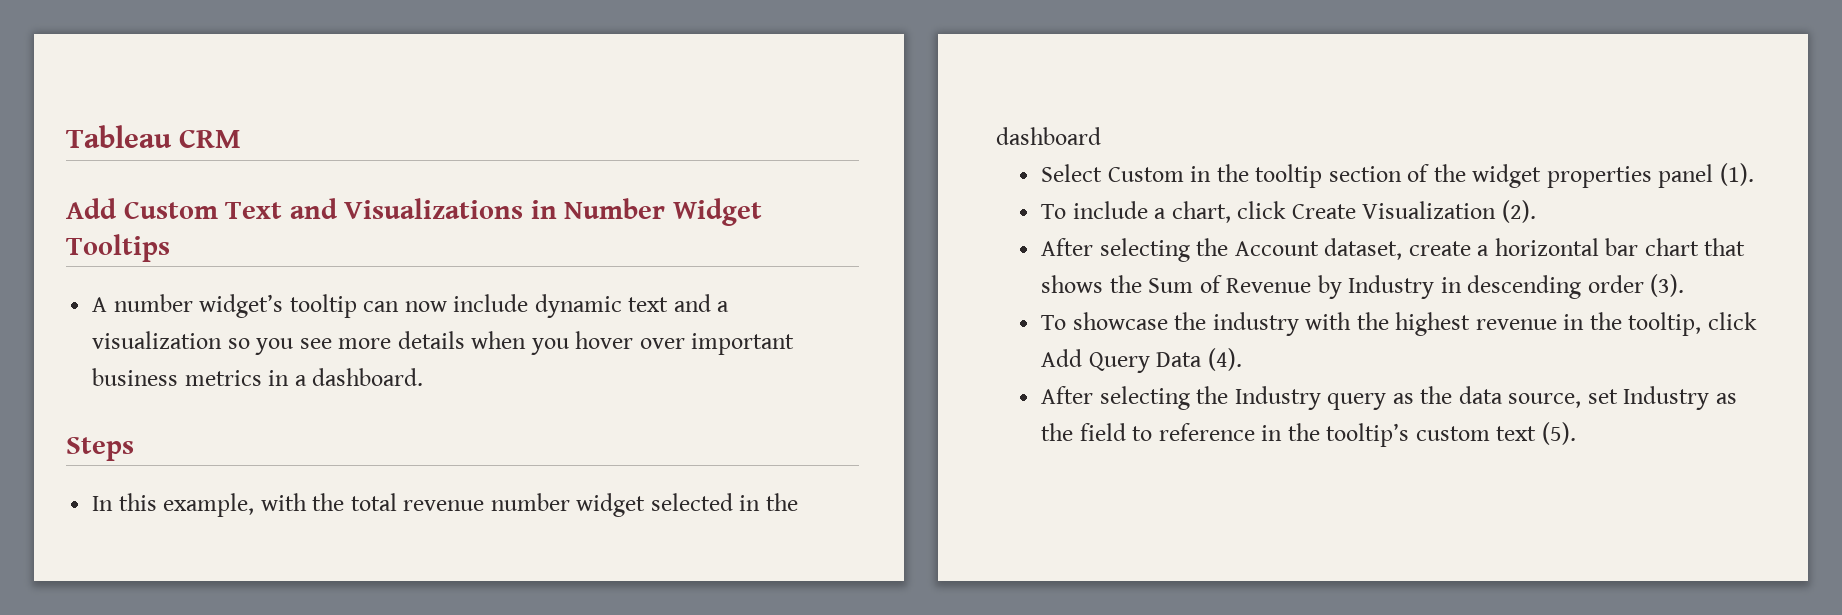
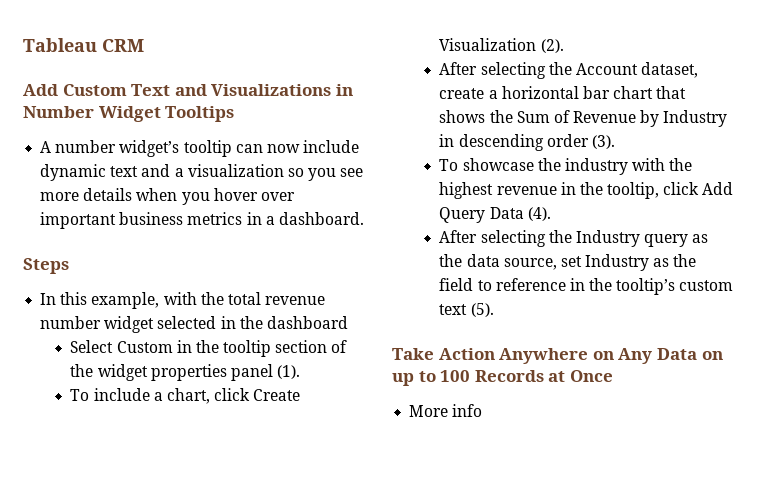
(1576, 433) none -> [392,348,723,364] [392,370,613,386] [409,404,483,417] // Take Action Anywhere on Any Data on up to 100 Records at Once // More info

